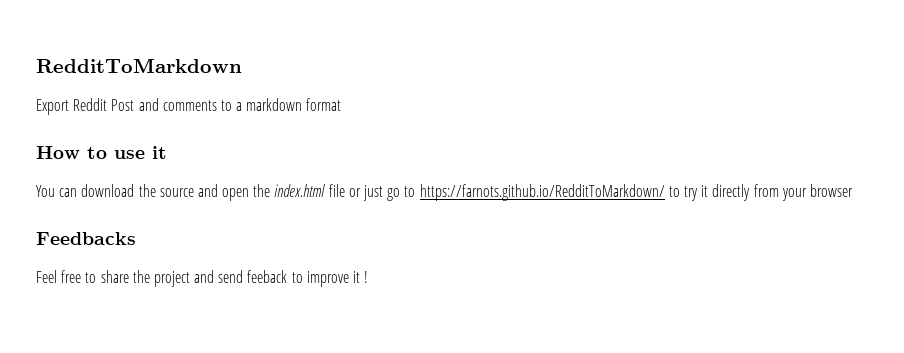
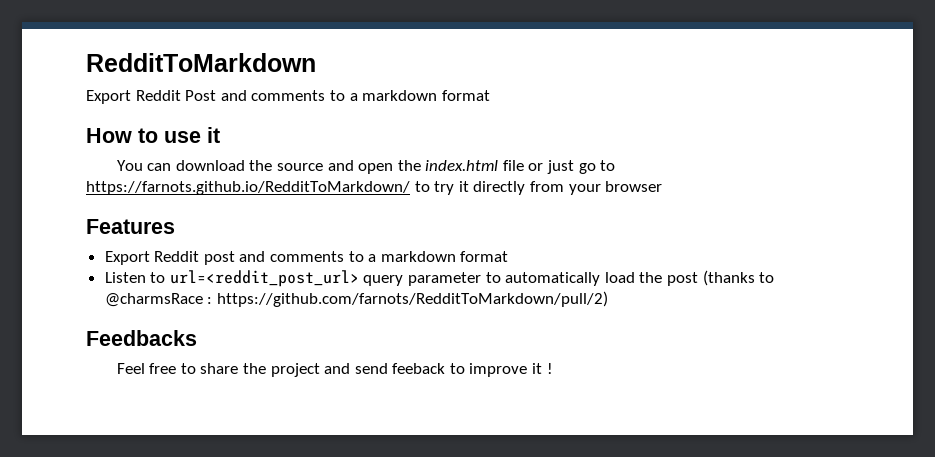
(853, 190) none -> [86,219,175,234] [104,251,509,265] [104,270,775,287] [104,291,608,307] // Features // Export Reddit post and comments to a markdown format // Listen to url=<reddit_post_url> query parameter to automatically load the post (thanks to @charmsRace : https://github.com/farnots/RedditToMarkdown/pull/2)

